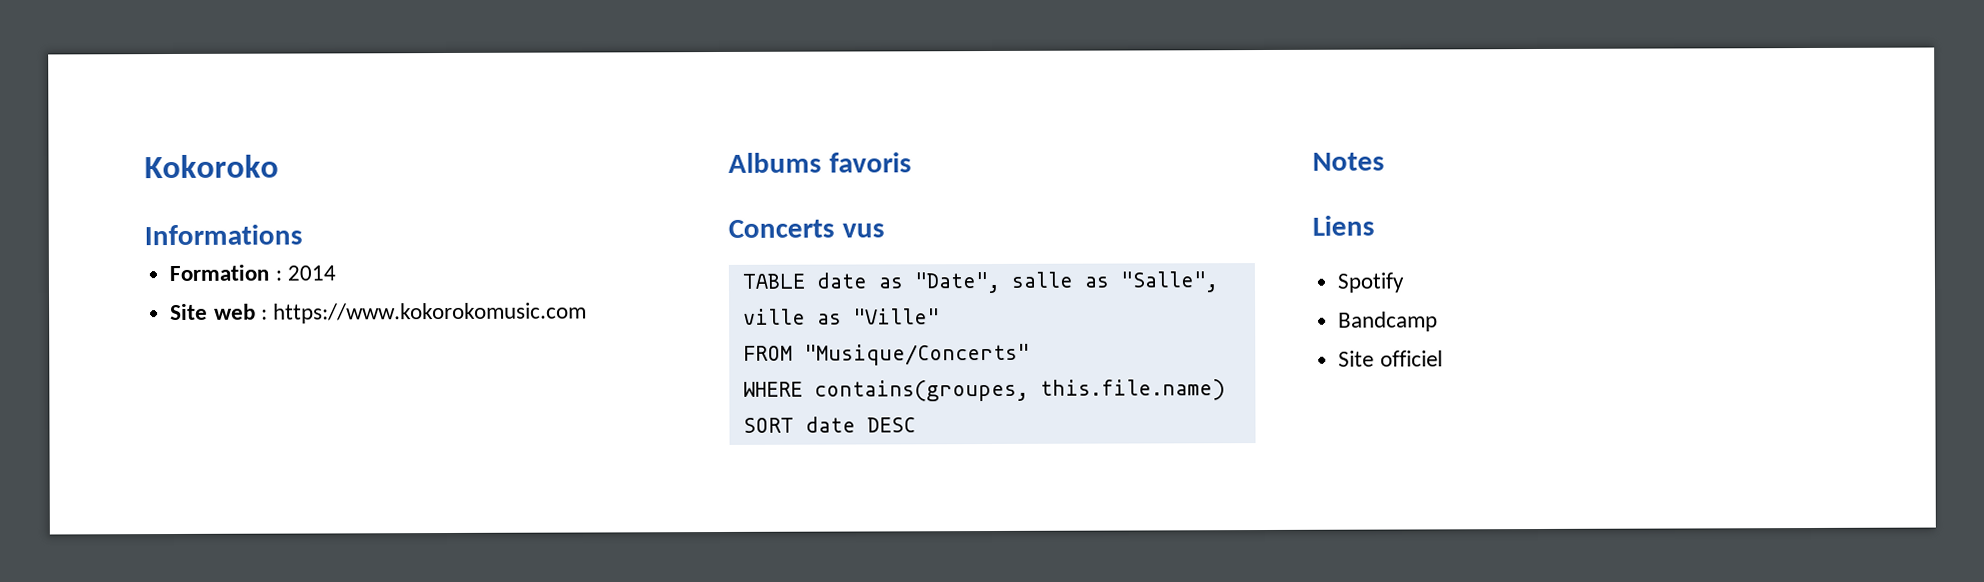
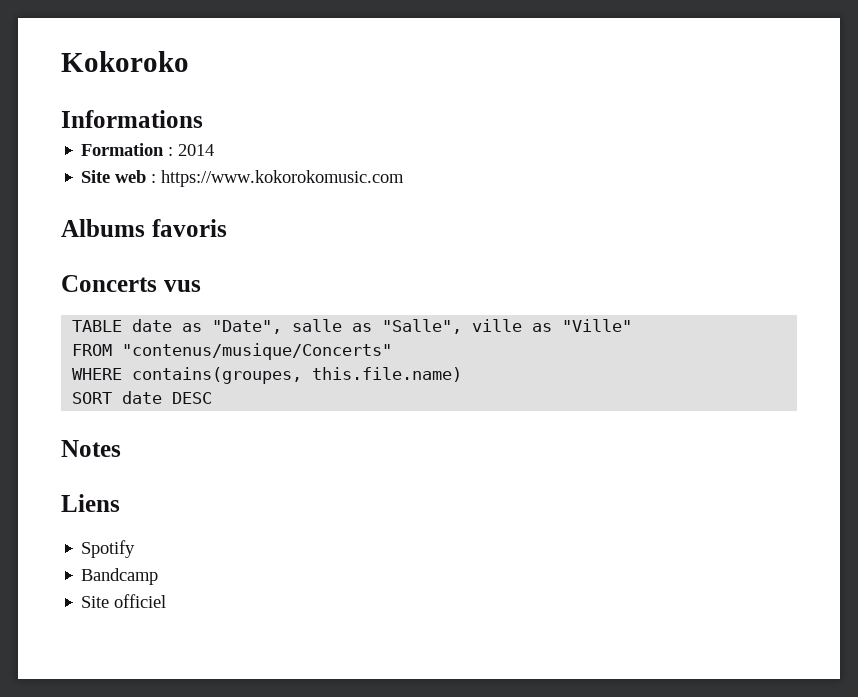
[803,343,1030,366] "Musique/Concerts" -> [122,343,393,360] "contenus/musique/Concerts"

